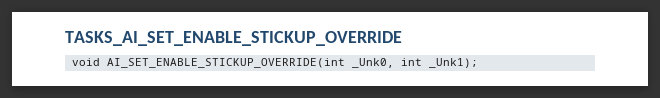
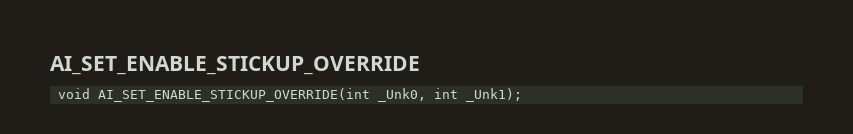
[65,31,402,46] TASKS_AI_SET_ENABLE_STICKUP_OVERRIDE -> [50,56,420,75] AI_SET_ENABLE_STICKUP_OVERRIDE

